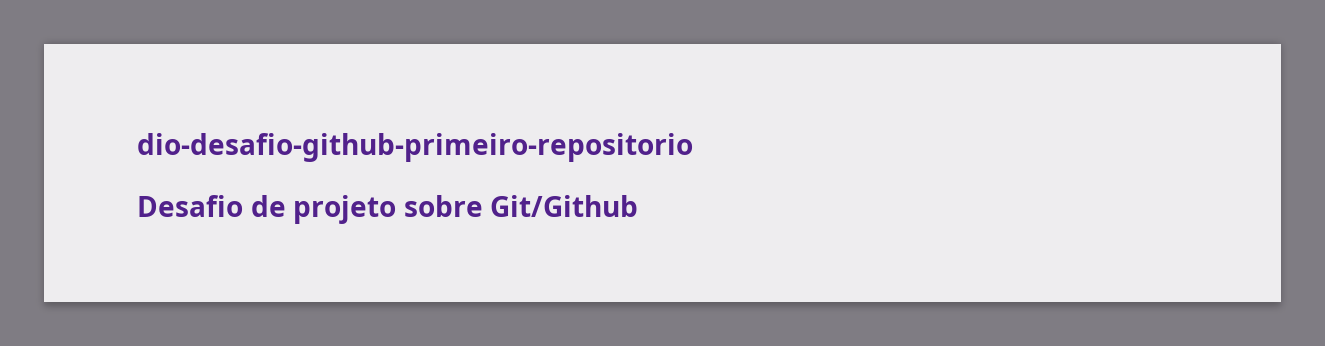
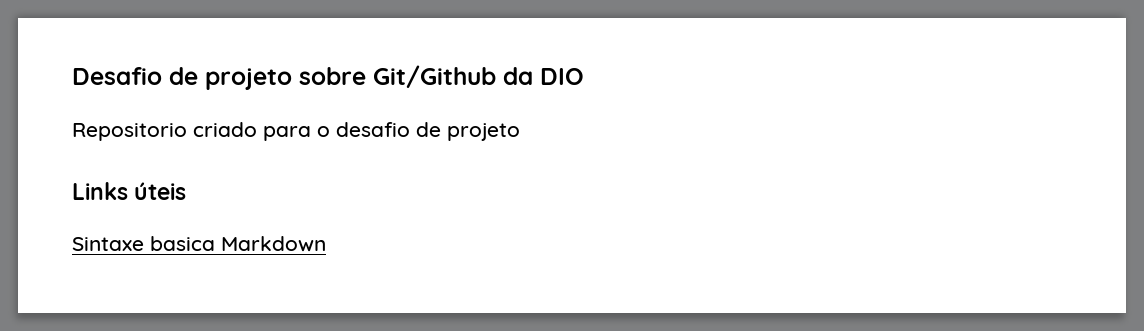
[137,133,693,162] dio-desafio-github-primeiro-repositorio // -> (72, 76) none
(639, 206) none -> [503,67,584,85] [72,122,520,141] [72,182,187,200] [72,236,326,252] da DIO // Repositorio criado para o desafio de projeto // Links úteis // Sintaxe basica Markdown

